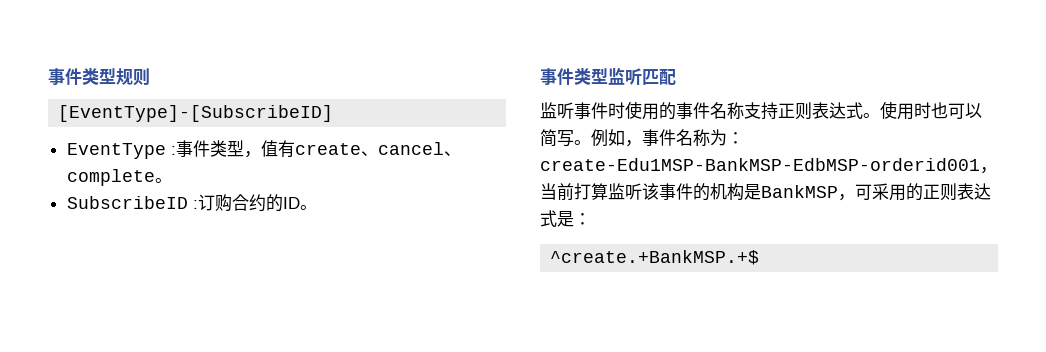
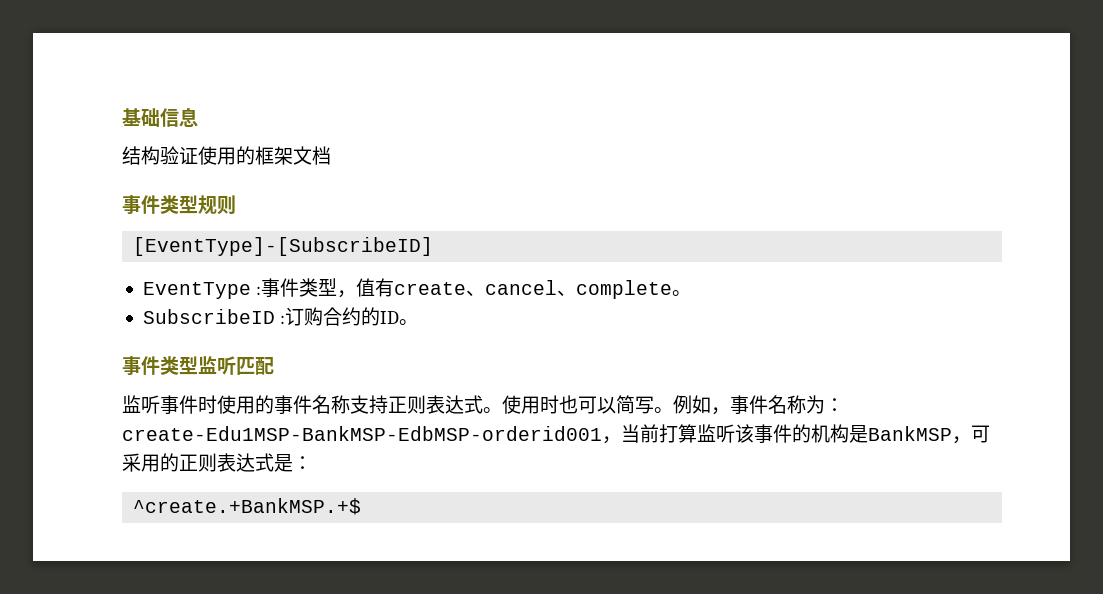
(48, 76) none -> [122,107,198,127] [122,146,331,165] 基础信息 // 结构验证使用的框架文档 //

